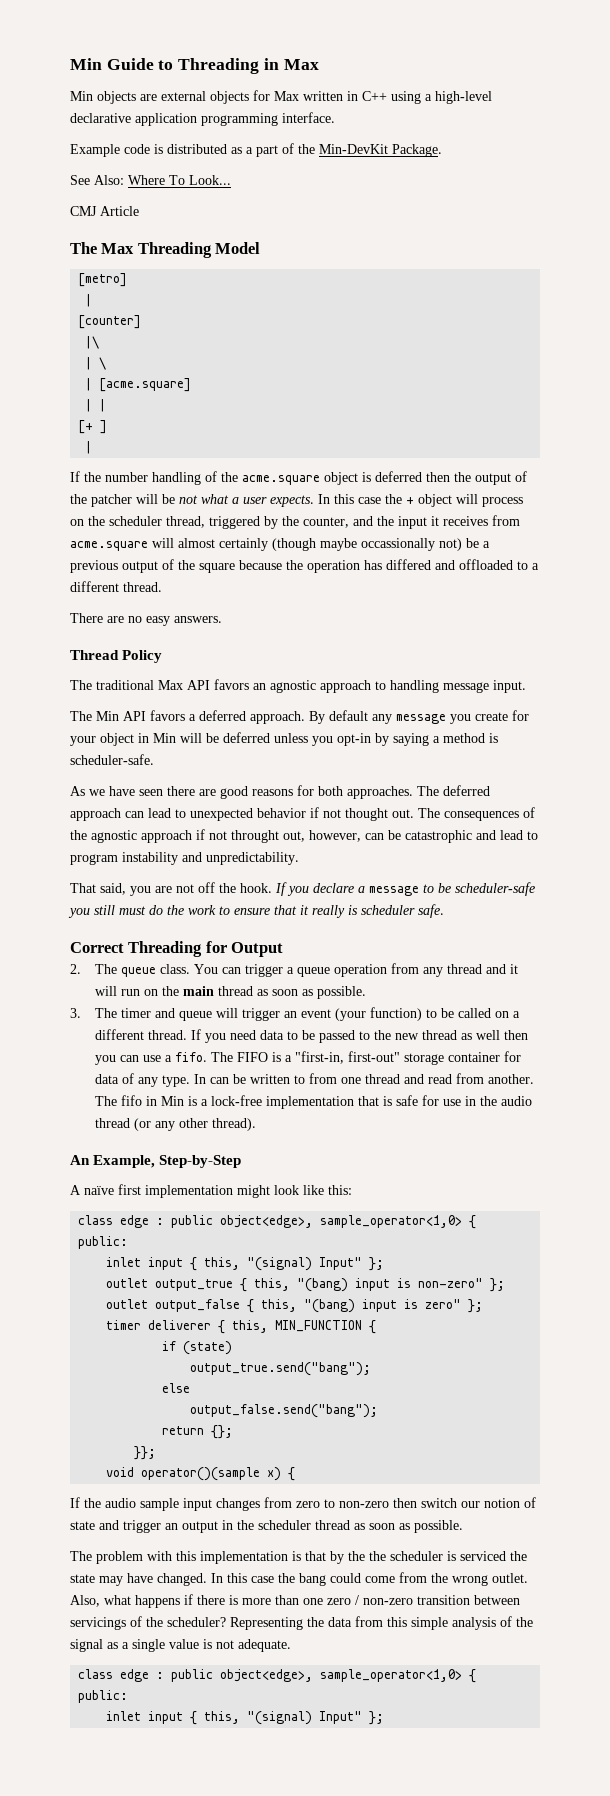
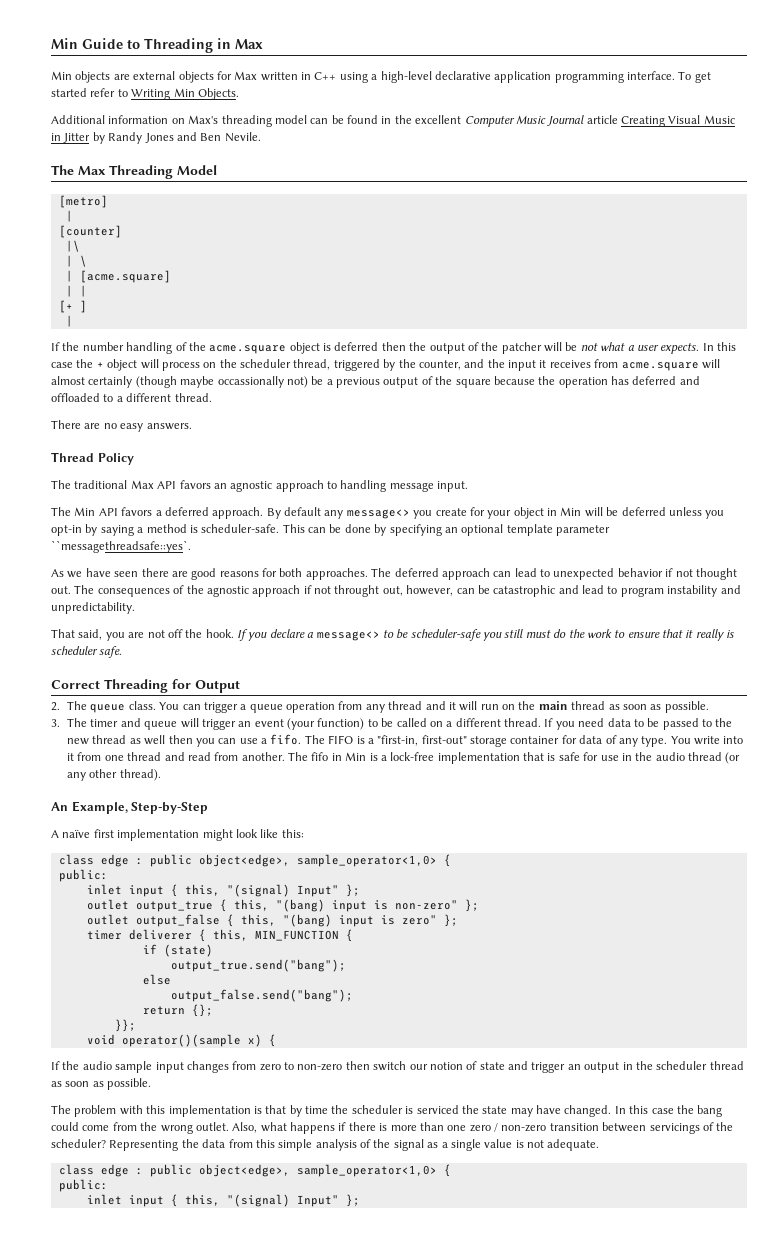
[70,143,442,157] [70,175,231,185] [70,206,139,216] // Example code is distributed as a part of the Min-DevKit Package. // See Also: Where To Look... // CMJ Article -> [678,71,711,83] [51,88,239,100] [51,115,735,127] [51,132,261,144] To get started refer to Writing Min Objects. // Additional information on Max's threading model can be found in the excellent Computer Music Journal article Creating Visual Music in Jitter by Randy Jones and Ben Nevile.
[386,559,431,570] differed -> [632,376,677,385] deferred
[396,714,446,724] message -> [346,509,410,519] message<>
(154, 759) none -> [282,524,610,536] [51,540,191,553] This can be done by specifying an optional template parameter ``messagethreadsafe::yes`.
[369,886,419,896] message -> [316,631,380,641] message<>
[194,1074,306,1084] In can be written to -> [670,736,744,745] [67,753,75,761] You write into it
[348,1551,365,1561] the -> [305,1106,328,1114] time

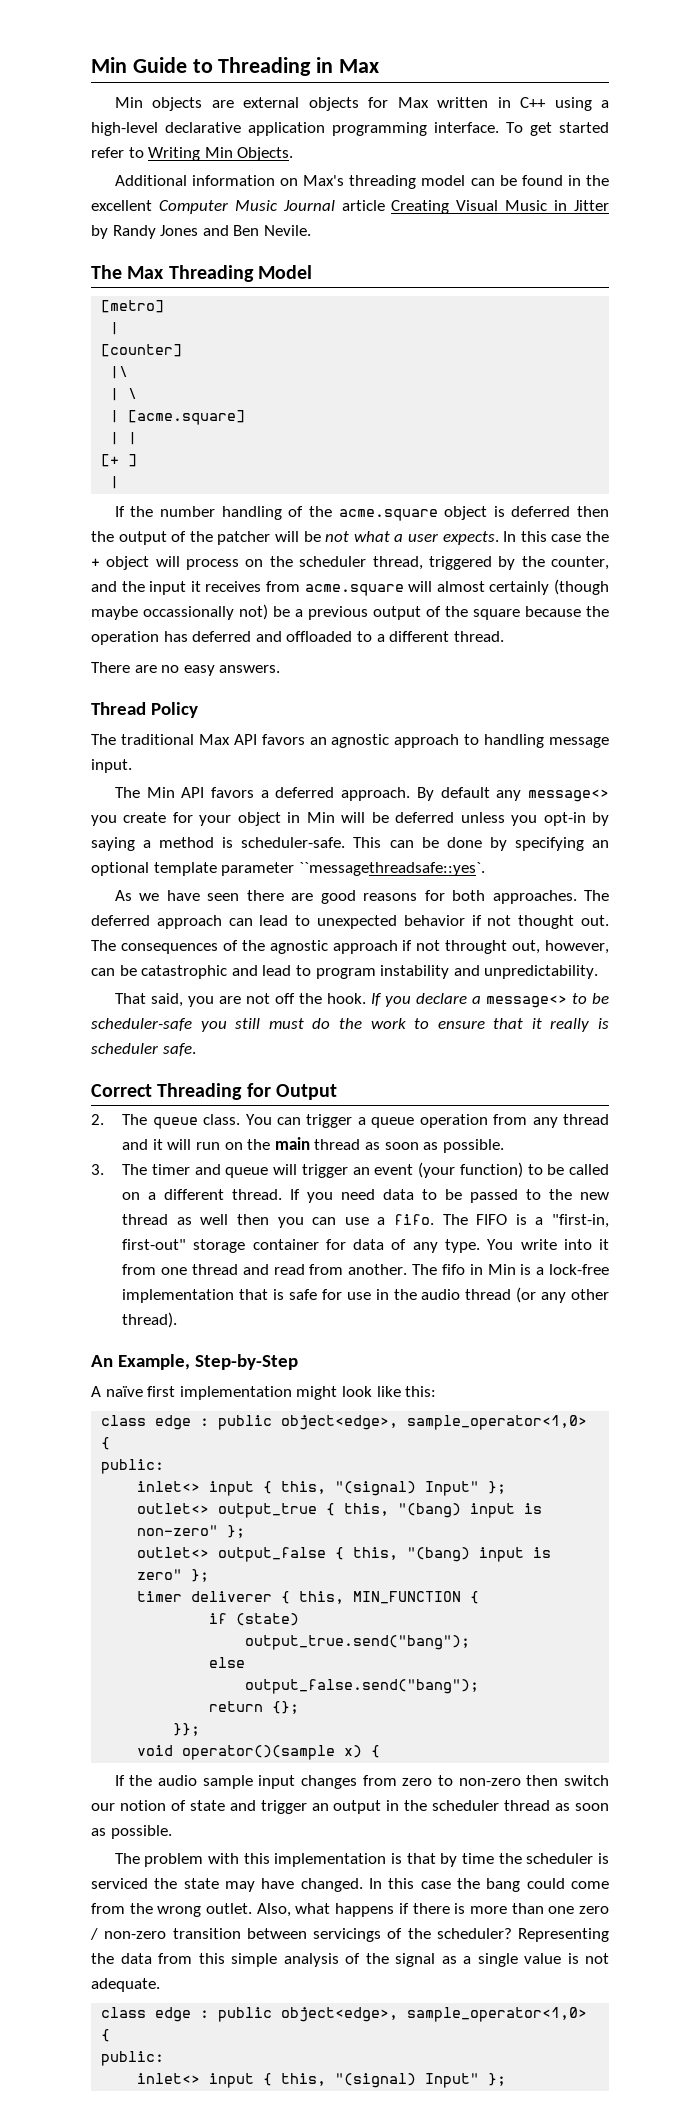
[86,884,122,895] inlet -> [137,1481,201,1492] inlet<>
[86,899,129,910] outlet -> [137,1503,210,1514] outlet<>
[86,914,129,925] outlet -> [137,1547,210,1558] outlet<>
[86,1194,122,1205] inlet -> [137,2073,201,2084] inlet<>

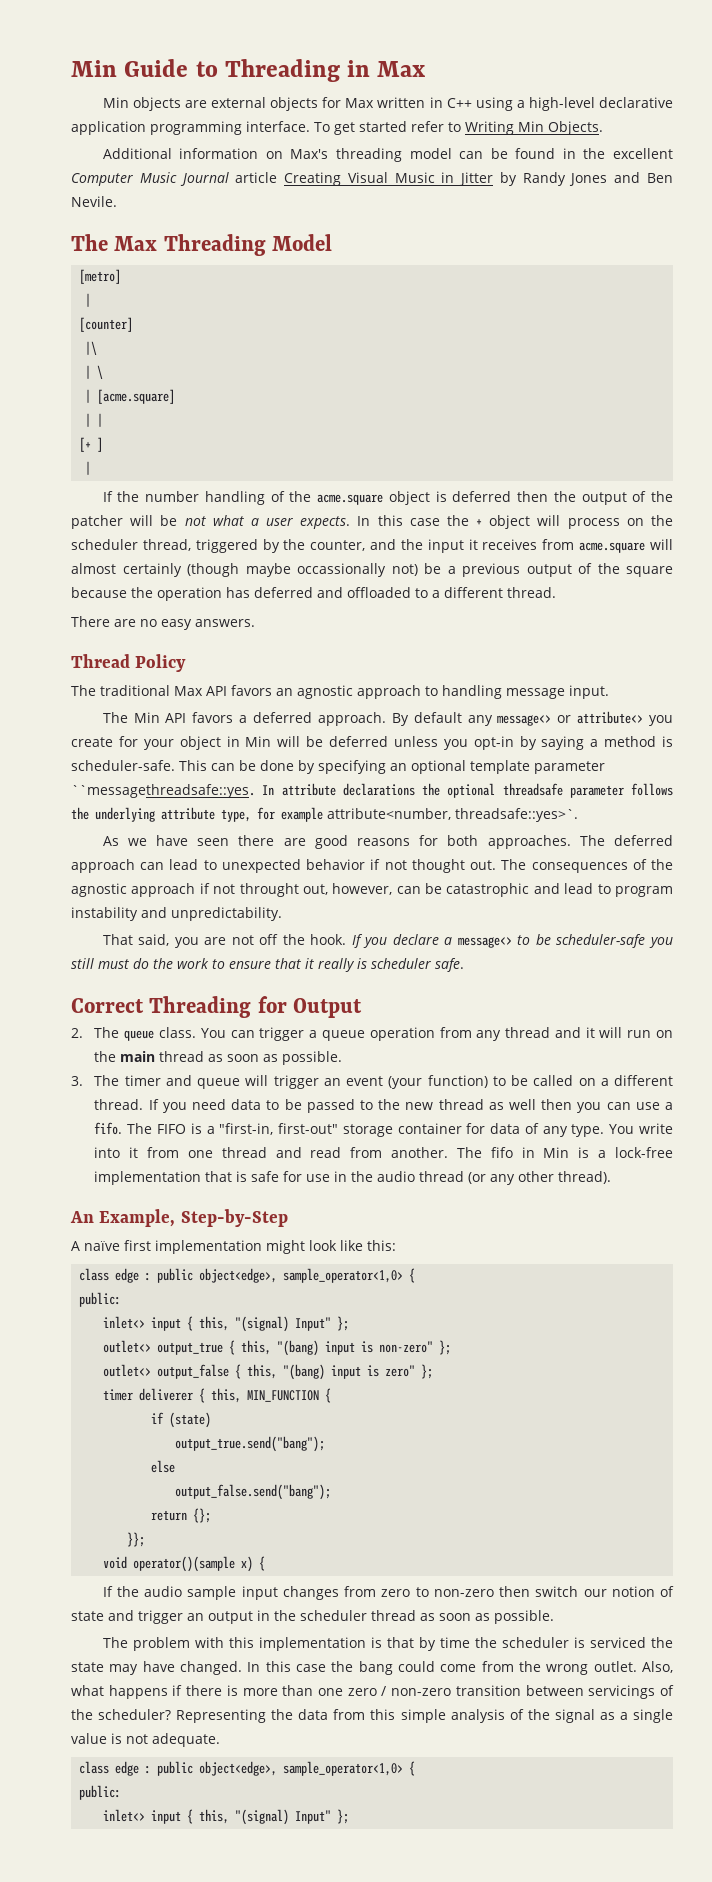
(609, 795) none -> [557,711,644,724] or attribute<>
[298,862,485,876] ``messagethreadsafe::yes`. -> [71,783,673,798] [71,807,578,822] ``messagethreadsafe::yes. In attribute declarations the optional threadsafe parameter follows the underlying attribute type, for example attribute<number, threadsafe::yes>`.

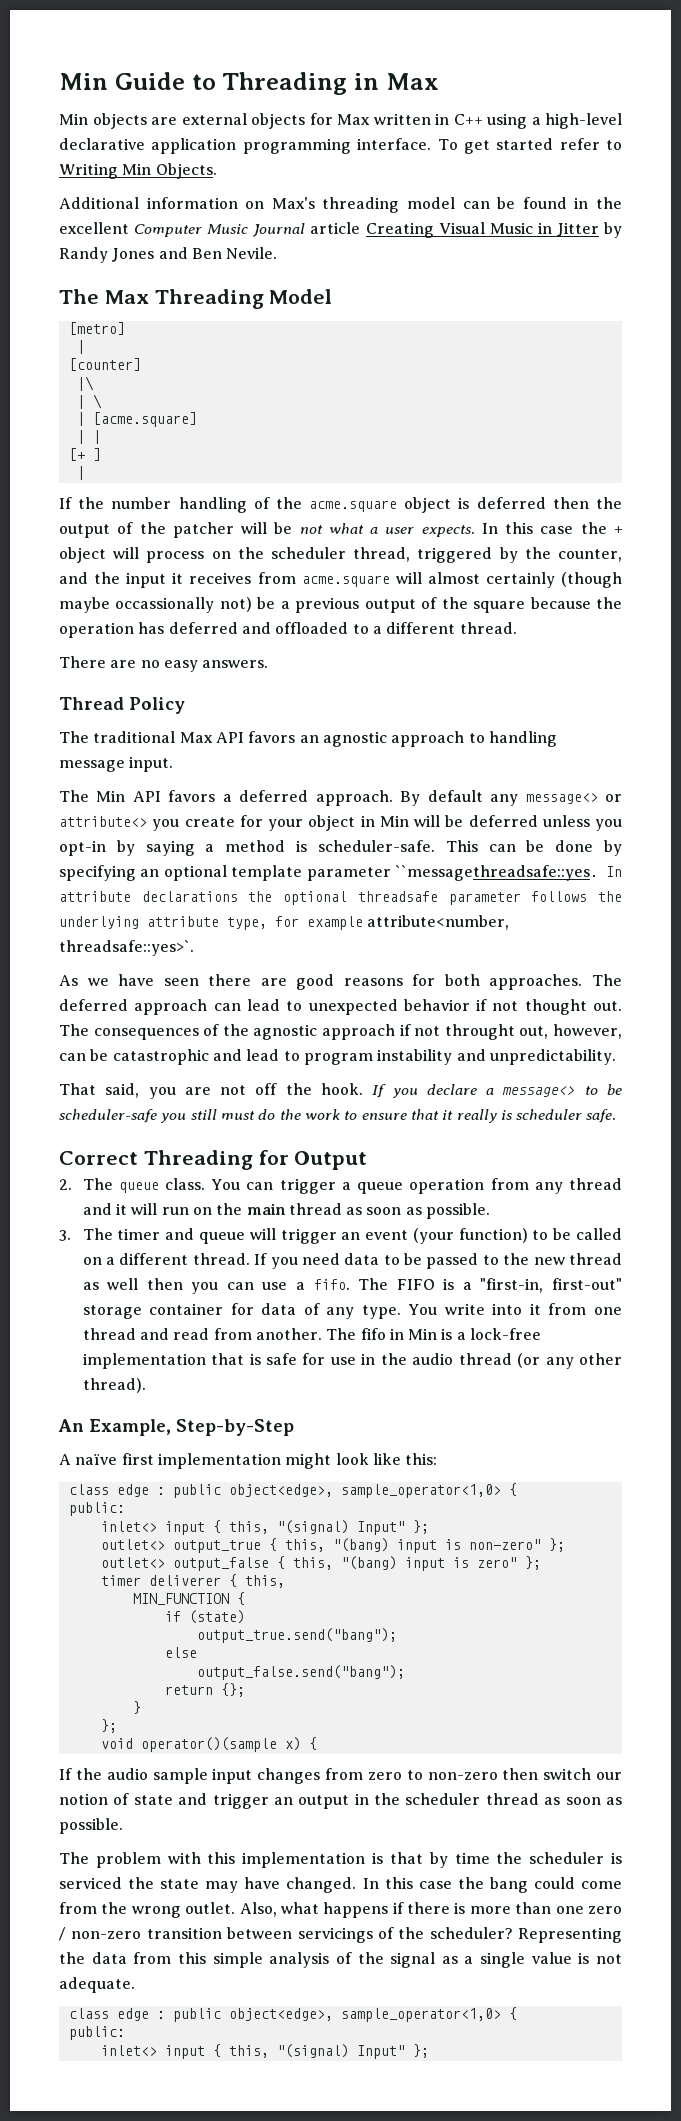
(242, 1395) none -> (285, 1581) //
[127,1532,146,1547] }}; -> [132,1701,141,1714] [100,1719,117,1733] } // };

